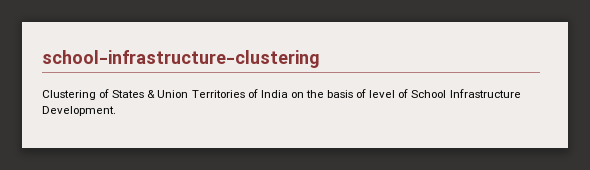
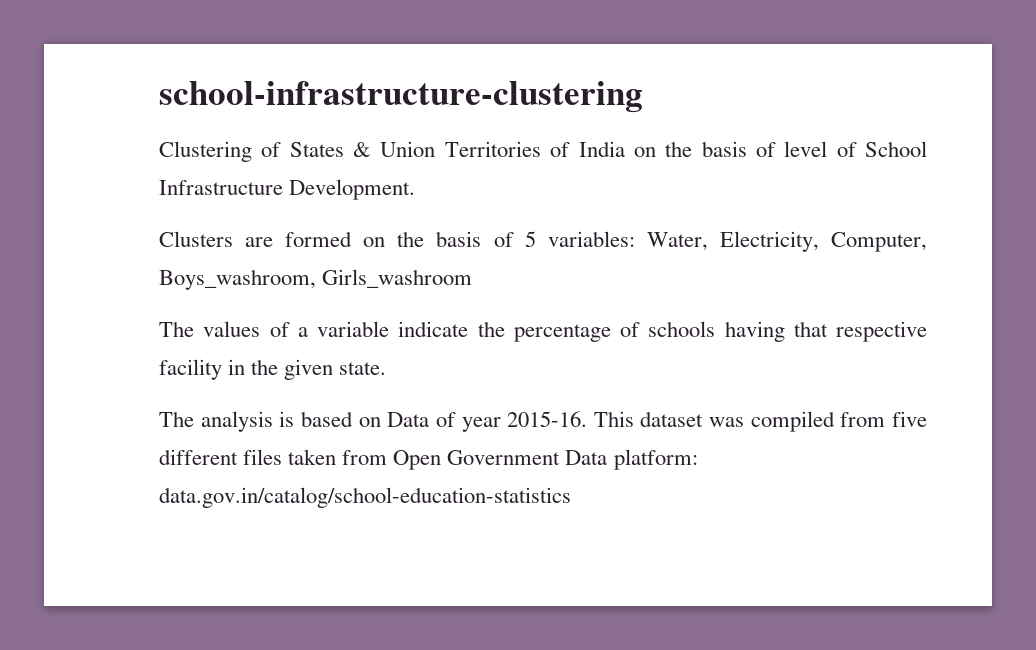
(116, 111) none -> [159,231,927,252] [159,269,473,290] [159,321,927,342] [159,359,387,380] [159,411,927,432] [159,449,698,470] [159,487,571,508] // Clusters are formed on the basis of 5 variables: Water, Electricity, Computer, Boys_washroom, Girls_washroom // The values of a variable indicate the percentage of schools having that respective facility in the given state. // The analysis is based on Data of year 2015-16. This dataset was compiled from five different files taken from Open Government Data platform: data.gov.in/catalog/school-education-statistics

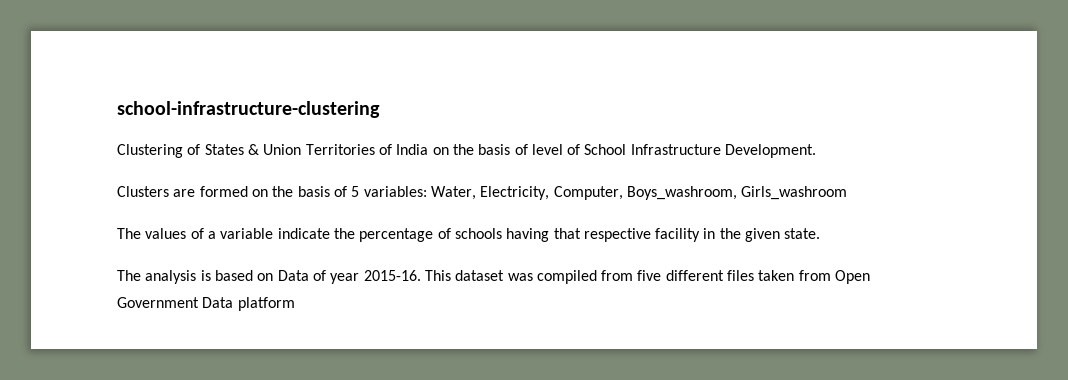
[613,449,698,470] [159,487,571,508] platform: data.gov.in/catalog/school-education-statistics -> [237,297,295,311] platform

